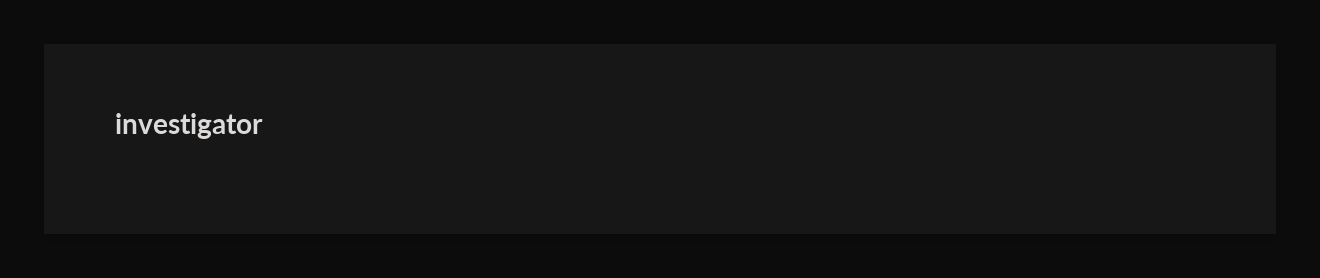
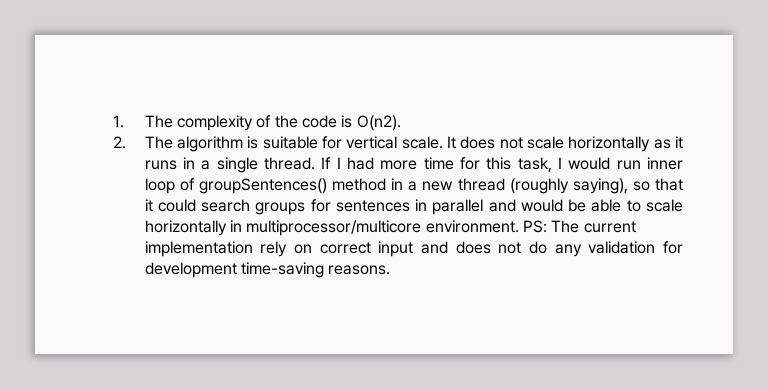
[115,113,263,139] investigator -> [113,115,401,131] [113,136,683,152] [144,157,683,173] [144,178,684,194] [144,199,684,215] [144,220,636,236] [144,241,684,257] [144,262,391,278] 1. The complexity of the code is O(n2). // 2. The algorithm is suitable for vertical scale. It does not scale horizontally as it runs in a single thread. If I had more time for this task, I would run inner loop of groupSentences() method in a new thread (roughly saying), so that it could search groups for sentences in parallel and would be able to scale horizontally in multiprocessor/multicore environment. PS: The current implementation rely on correct input and does not do any validation for development time-saving reasons.

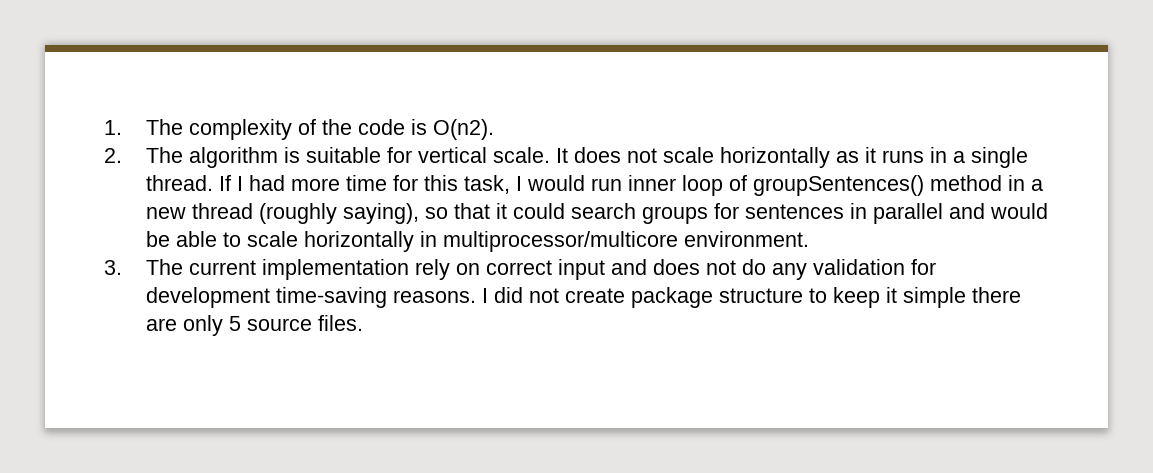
[522,220,547,233] PS: -> [104,260,122,275] // 3.
(391, 270) none -> [481,287,1021,308] [145,315,363,336] I did not create package structure to keep it simple there are only 5 source files.

